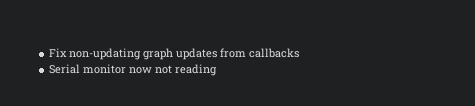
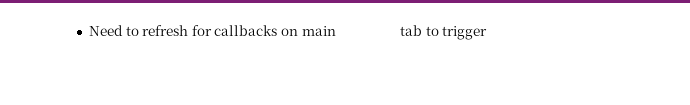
[49,48,300,60] [49,64,218,76] Fix non-updating graph updates from callbacks // Serial monitor now not reading -> [88,25,488,40] Need to refresh for callbacks on main tab to trigger

